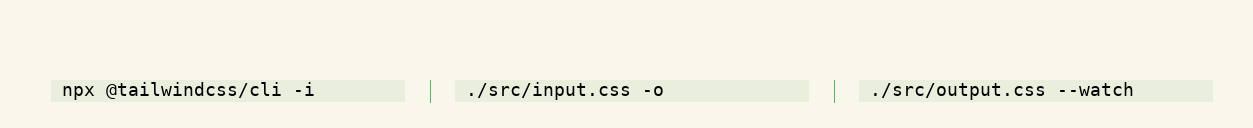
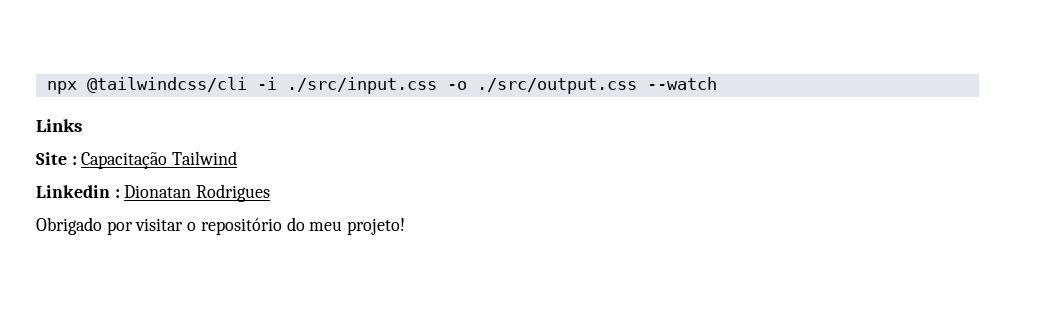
(1135, 89) none -> [36,119,82,132] [36,151,238,169] [36,184,271,202] [36,217,406,235] // Links // Site : Capacitação Tailwind // Linkedin : Dionatan Rodrigues // Obrigado por visitar o repositório do meu projeto!

